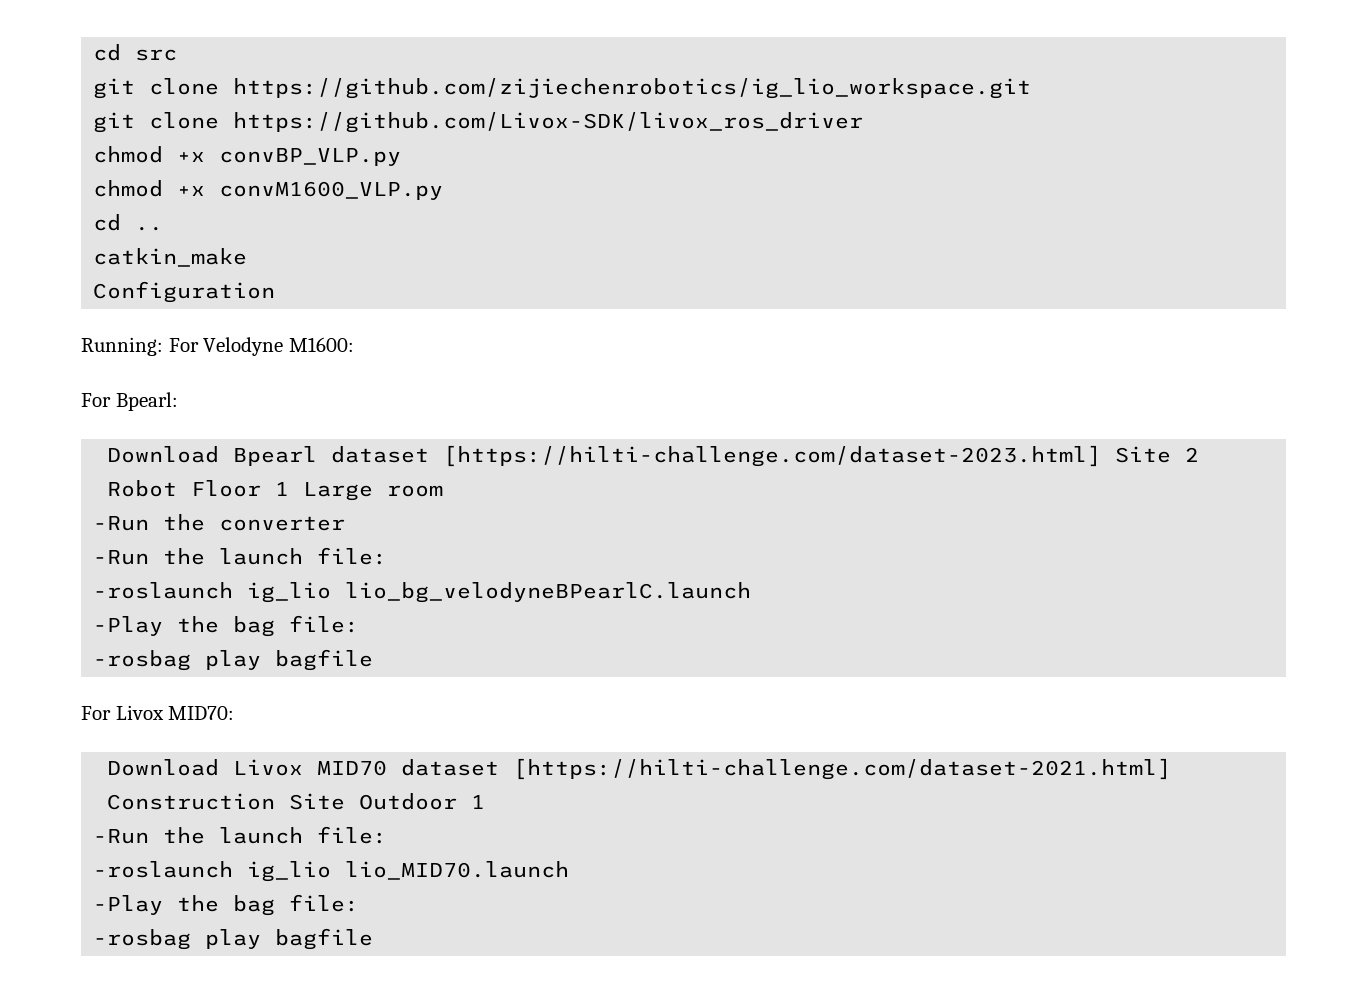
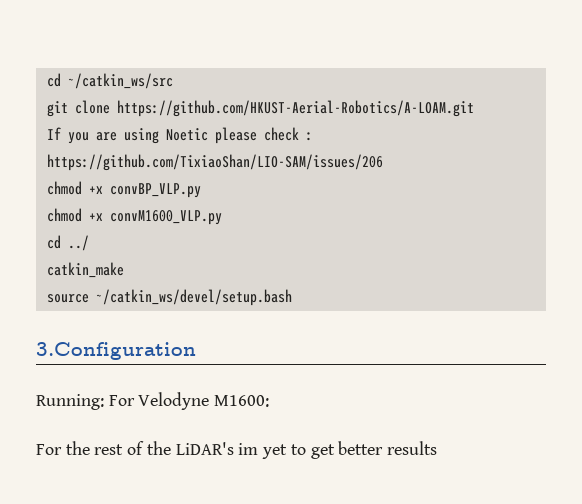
[93,44,178,61] [93,78,1032,99] [93,112,864,133] cd src // git clone https://github.com/zijiechenrobotics/ig_lio_workspace.git // git clone https://github.com/Livox-SDK/livox_ros_driver -> [46,73,173,89] [46,100,474,117] [46,127,313,144] [46,154,383,171] cd ~/catkin_ws/src // git clone https://github.com/HKUST-Aerial-Robotics/A-LOAM.git // If you are using Noetic please check : https://github.com/TixiaoShan/LIO-SAM/issues/206
[135,226,164,231] .. -> [67,235,89,251] ../
[93,281,276,303] Configuration -> [46,289,292,306] [36,342,196,360] source ~/catkin_ws/devel/setup.bash // 3.Configuration
[115,392,178,411] [107,445,1200,467] [107,480,444,501] [93,514,346,531] [93,547,388,565] [93,582,752,603] [93,615,360,637] [93,649,374,671] [81,705,235,720] [107,758,1172,780] [107,793,486,810] [93,826,388,844] [93,861,570,882] [93,894,360,916] [93,928,374,950] Bpearl: // Download Bpearl dataset [https://hilti-challenge.com/dataset-2023.html] Site 2 Robot Floor 1 Large room // -Run the converter // -Run the launch file: // -roslaunch ig_lio lio_bg_velodyneBPearlC.launch // -Play the bag file: // -rosbag play bagfile // For Livox MID70: // Download Livox MID70 dataset [https://hilti-challenge.com/dataset-2021.html] Construction Site Outdoor 1 // -Run the launch file: // -roslaunch ig_lio lio_MID70.launch // -Play the bag file: // -rosbag play bagfile -> [65,441,437,459] the rest of the LiDAR's im yet to get better results

